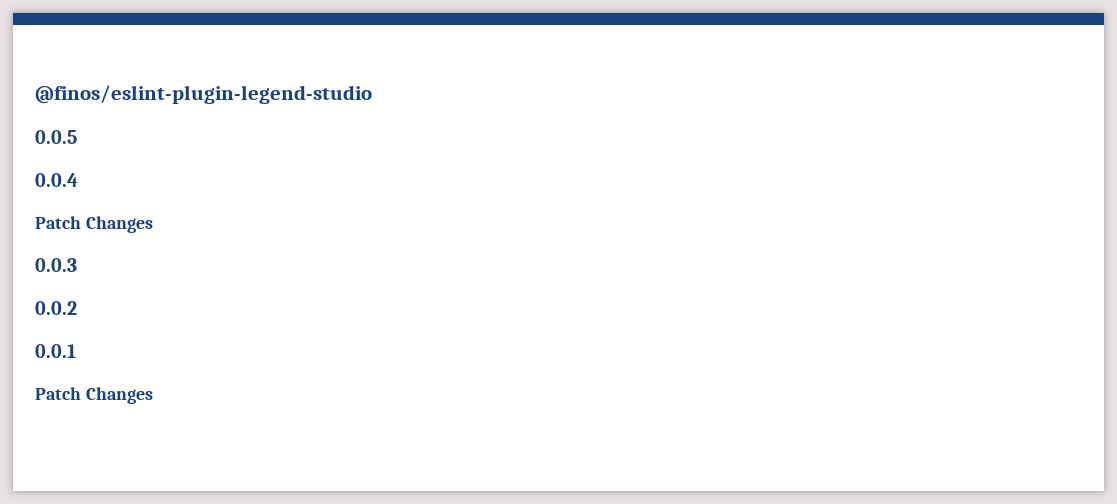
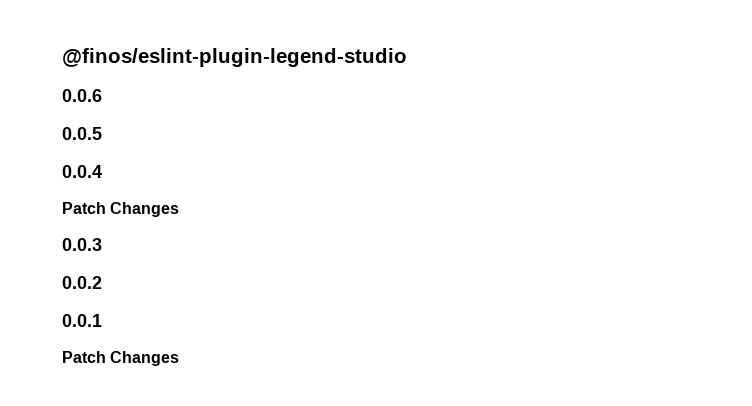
(372, 94) none -> [62,89,102,102] // 0.0.6

